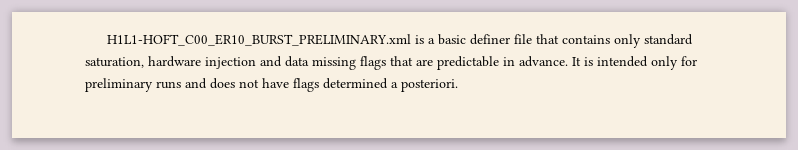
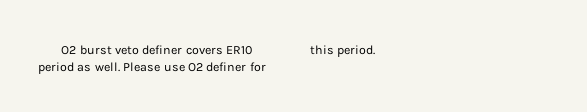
[106,34,693,48] [85,56,697,70] [85,78,458,92] H1L1-HOFT_C00_ER10_BURST_PRELIMINARY.xml is a basic definer file that contains only standard saturation, hardware injection and data missing flags that are predictable in advance. It is intended only for preliminary runs and does not have flags determined a posteriori. -> [61,45,253,55] [38,62,266,74] [310,45,376,57] O2 burst veto definer covers ER10 period as well. Please use O2 definer for this period.

